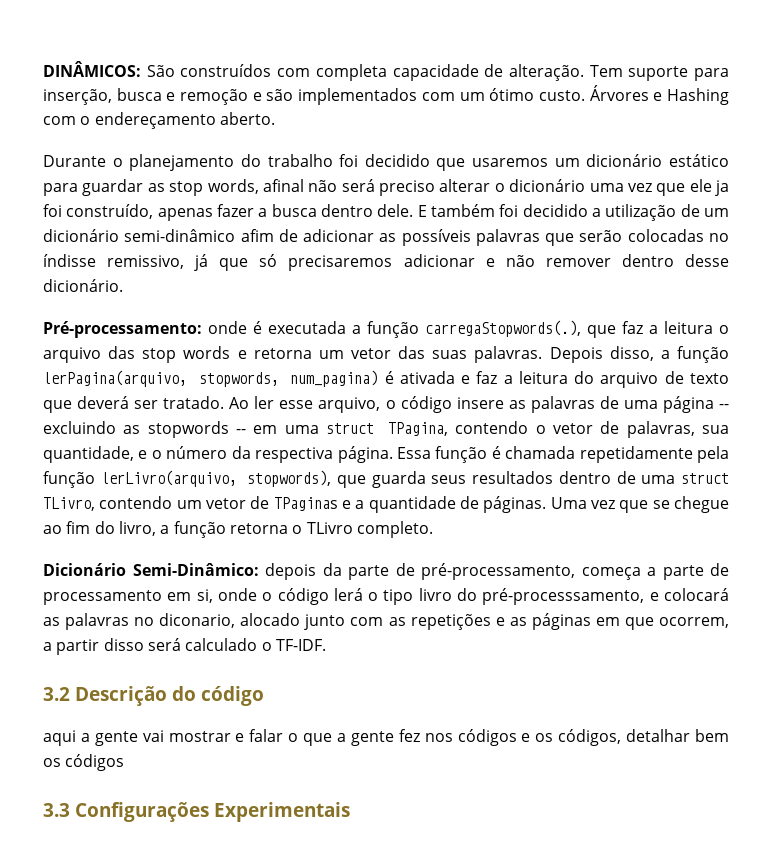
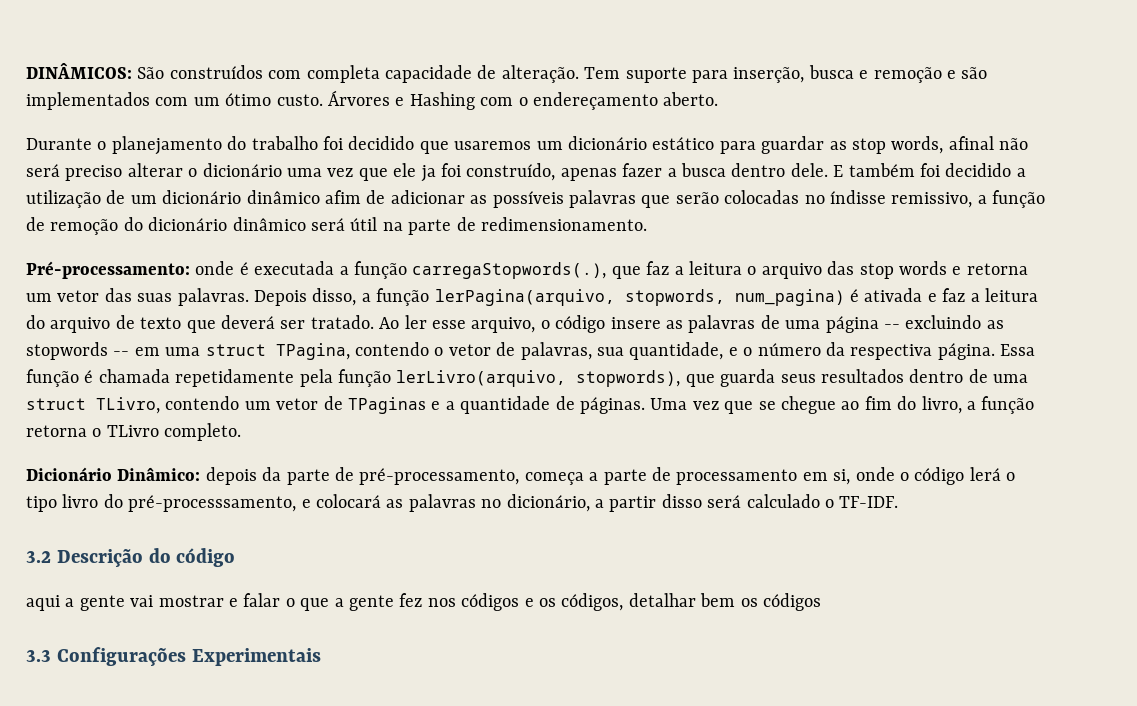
[124,229,236,242] semi-dinâmico -> [246,190,320,204] dinâmico
[194,254,730,271] [43,279,123,292] já que só precisaremos adicionar e não remover dentro desse dicionário. -> [977,190,1046,208] [26,217,647,235] a função de remoção do dicionário dinâmico será útil na parte de redimensionamento.
[132,563,259,576] Semi-Dinâmico: -> [117,467,201,481] Dinâmico:
[159,613,729,630] diconario, alocado junto com as repetições e as páginas em que ocorrem, -> [506,494,590,512] dicionário,

